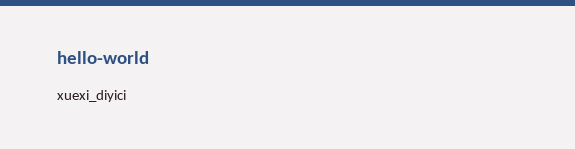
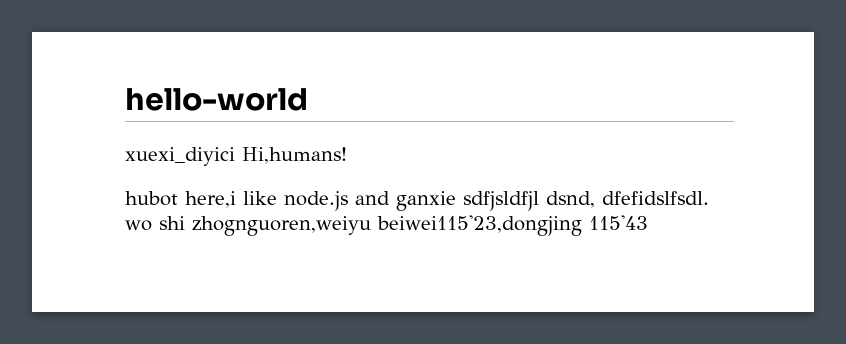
(126, 96) none -> [242,147,347,164] [125,191,709,211] [125,215,648,236] Hi,humans! // hubot here,i like node.js and ganxie sdfjsldfjl dsnd, dfefidslfsdl. wo shi zhognguoren,weiyu beiwei115'23,dongjing 115'43

